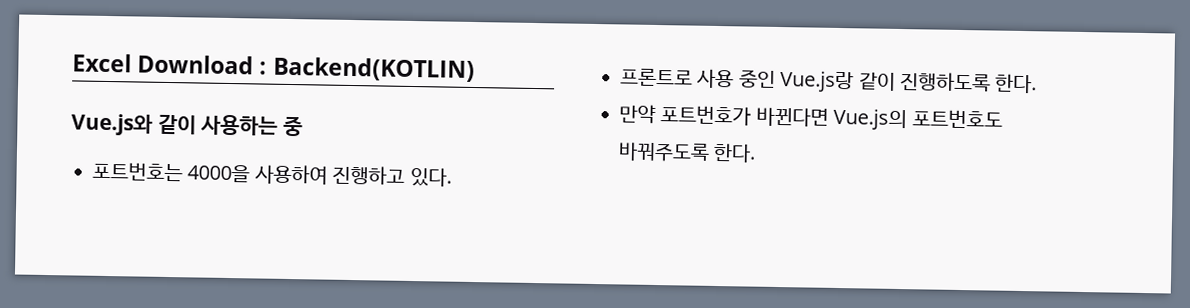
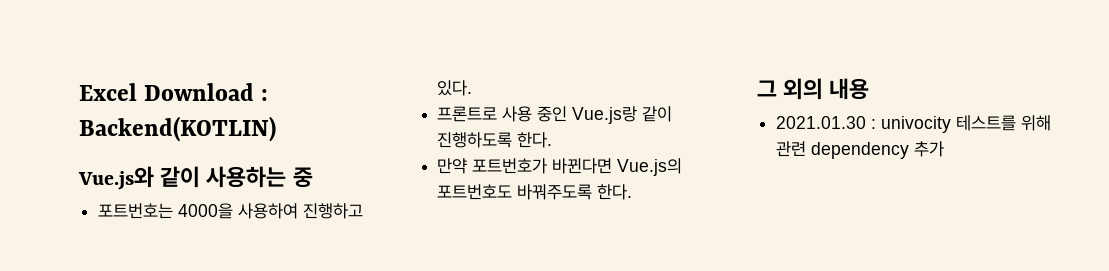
(757, 152) none -> [757,78,870,100] [776,115,1052,133] [776,141,945,159] // 그 외의 내용 // 2021.01.30 : univocity 테스트를 위해 관련 dependency 추가

